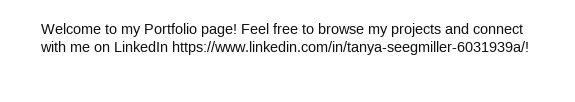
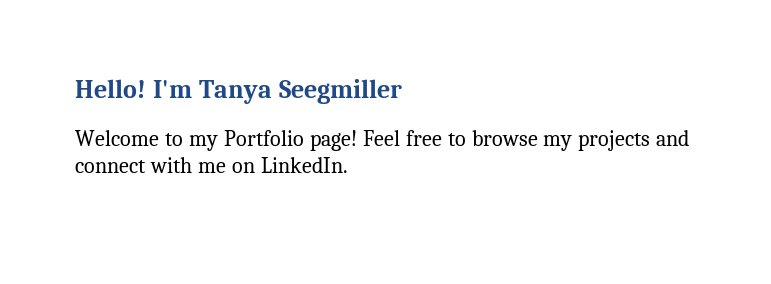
(41, 28) none -> [75,79,402,104] Hello! I'm Tanya Seegmiller //
[114,41,529,55] LinkedIn https://www.linkedin.com/in/tanya-seegmiller-6031939a/! -> [260,157,348,173] LinkedIn.

